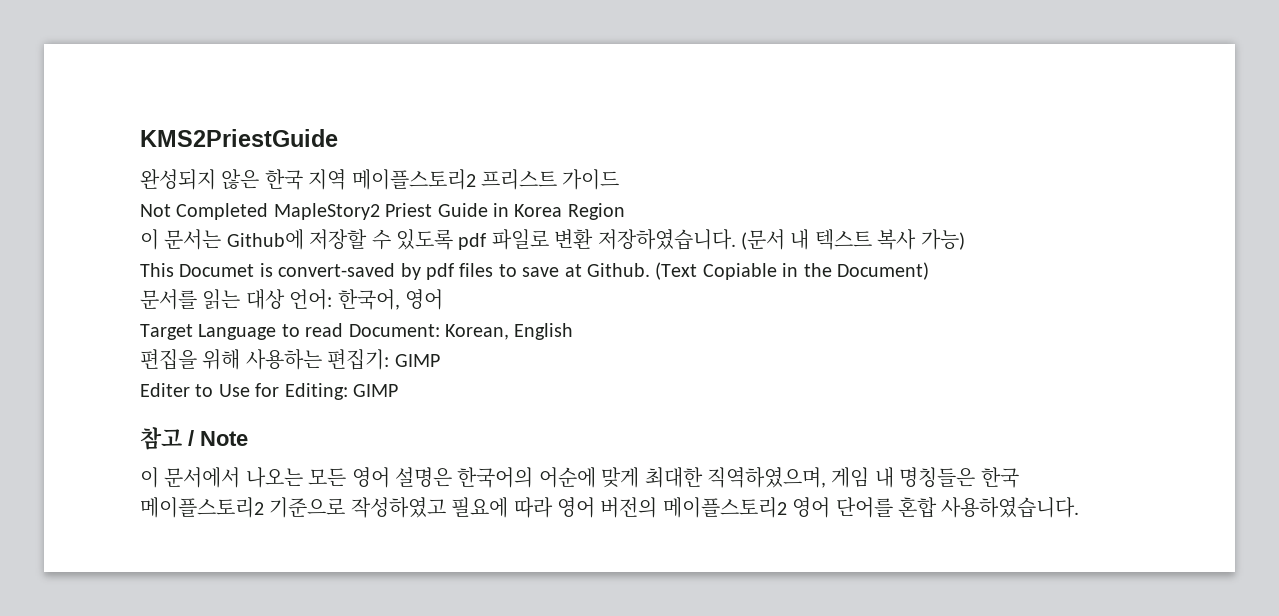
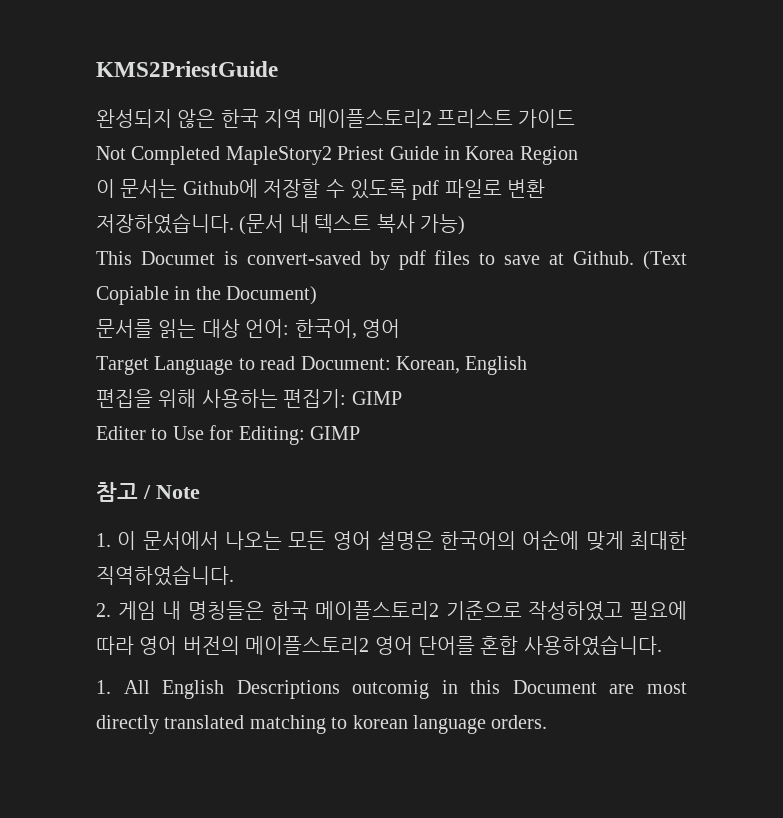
(248, 438) none -> [96,533,111,547] 1.
[706,467,826,488] 직역하였으며, -> [96,565,234,586] [96,603,111,617] 직역하였습니다. // 2.
(1080, 507) none -> [96,680,687,699] [96,715,548,734] // 1. All English Descriptions outcomig in this Document are most directly translated matching to korean language orders.

